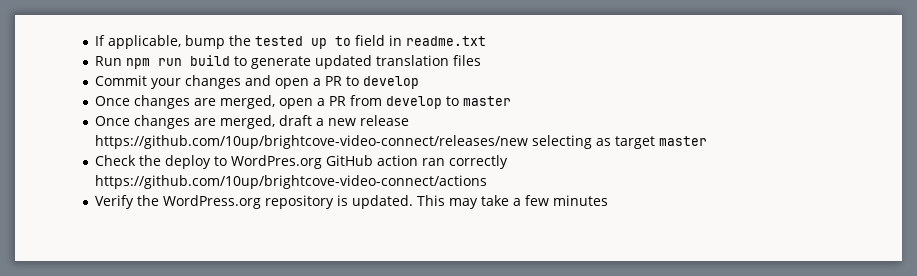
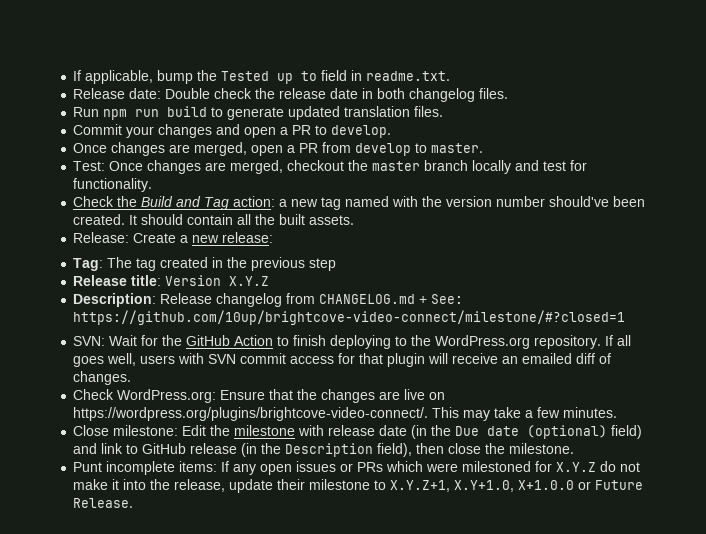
[254,36,303,46] tested -> [221,71,270,81] Tested
[405,36,486,46] readme.txt -> [366,71,451,81] [73,88,509,102] readme.txt. // Release date: Double check the release date in both changelog files.
[452,55,481,66] files -> [414,106,444,117] files.
[362,76,419,89] develop -> [331,125,392,138] develop.
[462,96,511,106] [94,115,409,129] [94,135,707,149] [94,155,508,169] [94,175,487,189] [94,195,413,209] master // Once changes are merged, draft a new release https://github.com/10up/brightcove-video-connect/releases/new selecting as target master // Check the deploy to WordPres.org GitHub action ran correctly https://github.com/10up/brightcove-video-connect/actions // Verify the WordPress.org repository is updated. -> [431,143,484,153] [73,160,588,174] [73,178,153,192] [73,196,646,210] [73,214,355,225] [73,232,274,243] [73,257,337,271] [73,275,270,286] [73,293,464,307] [73,310,626,325] [73,335,632,349] [73,353,612,367] [73,371,132,385] [73,389,446,403] [73,407,429,421] master. // Test: Once changes are merged, checkout the master branch locally and test for functionality. // Check the Build and Tag action: a new tag named with the version number should've been created. It should contain all the built assets. // Release: Create a new release: // Tag: The tag created in the previous step // Release title: Version X.Y.Z // Description: Release changelog from CHANGELOG.md + See: https://github.com/10up/brightcove-video-connect/milestone/#?closed=1 // SVN: Wait for the GitHub Action to finish deploying to the WordPress.org repository. If all goes well, users with SVN commit access for that plugin will receive an emailed diff of changes. // Check WordPress.org: Ensure that the changes are live on https://wordpress.org/plugins/brightcove-video-connect/.
[552,195,608,206] minutes -> [563,407,618,418] [73,425,643,439] [73,443,575,457] [73,461,641,475] [73,479,644,493] [73,498,134,508] minutes. // Close milestone: Edit the milestone with release date (in the Due date (optional) field) and link to GitHub release (in the Description field), then close the milestone. // Punt incomplete items: If any open issues or PRs which were milestoned for X.Y.Z do not make it into the release, update their milestone to X.Y.Z+1, X.Y+1.0, X+1.0.0 or Future Release.

